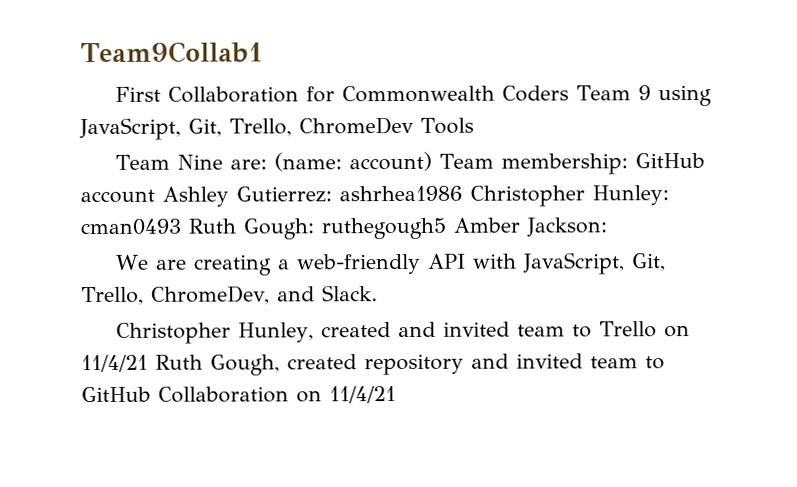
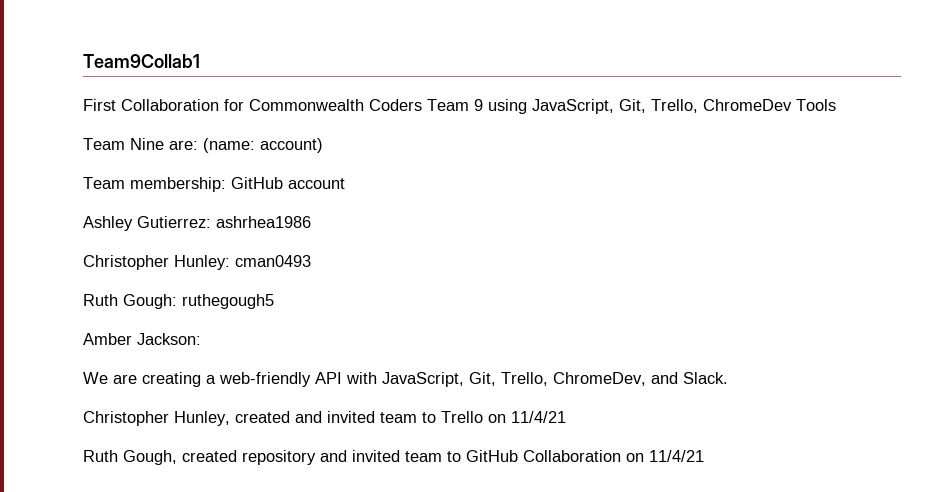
(432, 161) none -> (323, 145) //
(155, 196) none -> (345, 183) //
(463, 193) none -> (311, 222) //
(181, 227) none -> (311, 261) //
(446, 228) none -> (274, 301) //
(148, 363) none -> (566, 417) //

